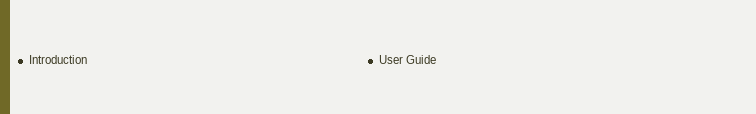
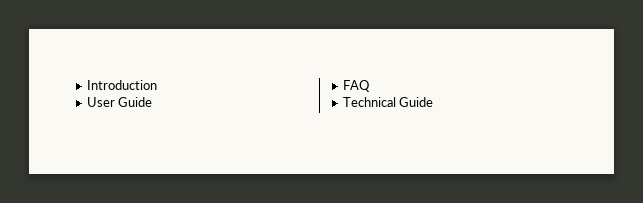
(436, 59) none -> [342,80,370,92] [342,97,434,107] // FAQ // Technical Guide

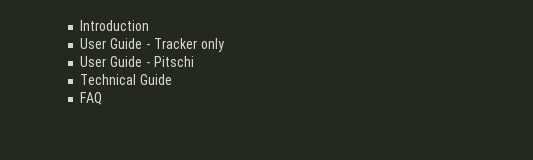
[342,80,370,92] // FAQ -> [145,38,224,52] [80,56,194,67] - Tracker only // User Guide - Pitschi
(434, 102) none -> [80,92,103,105] // FAQ

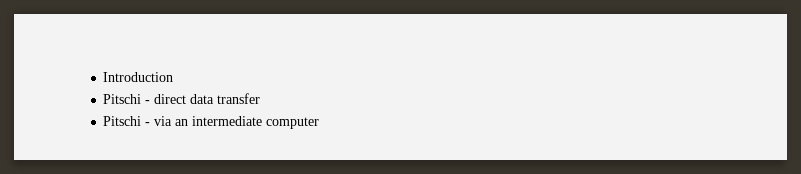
[80,38,224,52] [80,56,194,67] [80,74,173,85] [80,92,103,105] User Guide - Tracker only // User Guide - Pitschi // Technical Guide // FAQ -> [103,93,261,104] [103,116,320,129] Pitschi - direct data transfer // Pitschi - via an intermediate computer

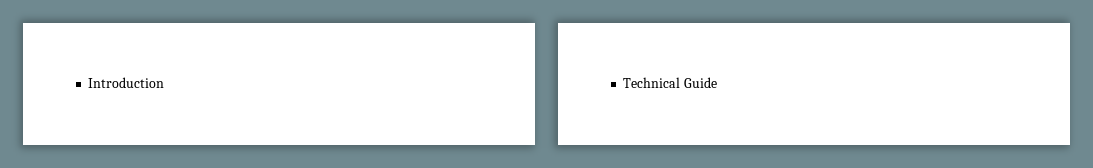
[103,93,261,104] [103,116,320,129] Pitschi - direct data transfer // Pitschi - via an intermediate computer -> [623,77,718,88] Technical Guide

